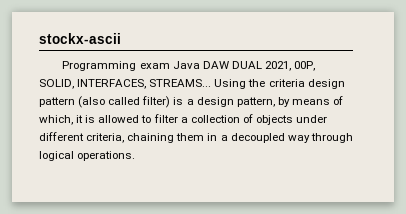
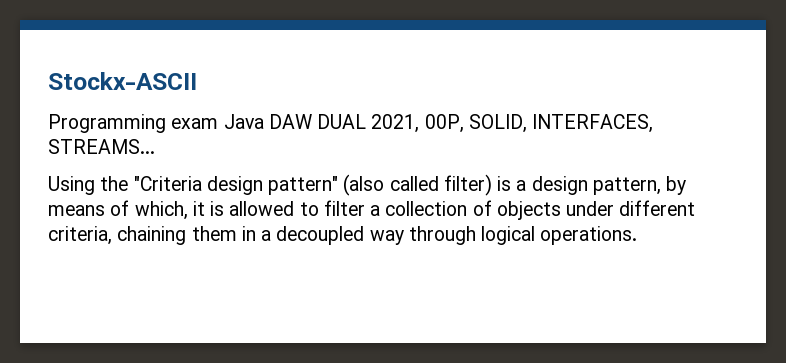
[39,33,121,44] stockx-ascii -> [48,72,197,90] Stockx-ASCII
(212, 83) none -> (155, 146) //
[268,79,345,89] [39,97,75,107] criteria design pattern -> [133,176,339,195] "Criteria design pattern"

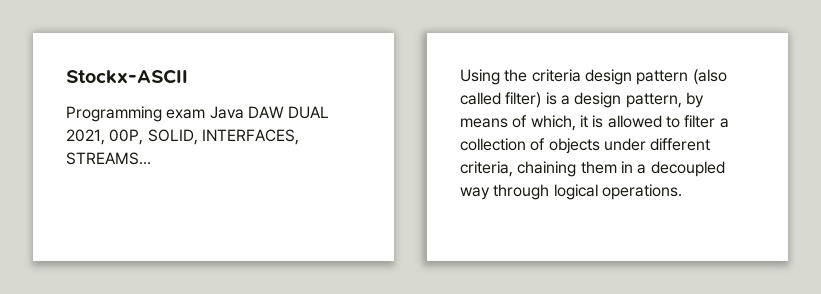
[133,176,339,195] "Criteria design pattern" -> [531,69,689,85] criteria design pattern

